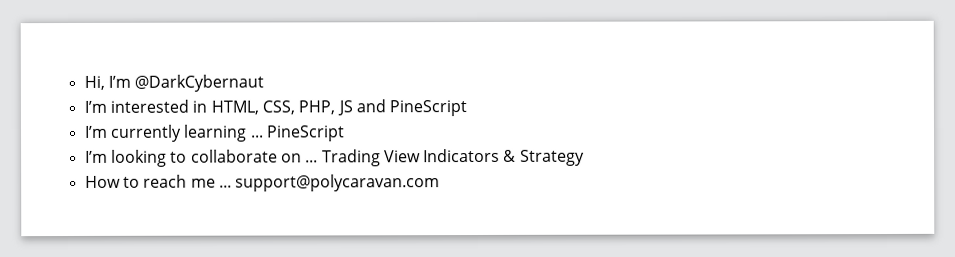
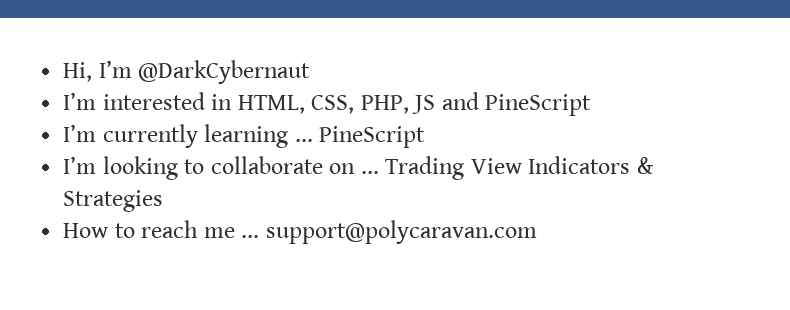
[519,149,585,166] Strategy -> [63,190,164,212] Strategies

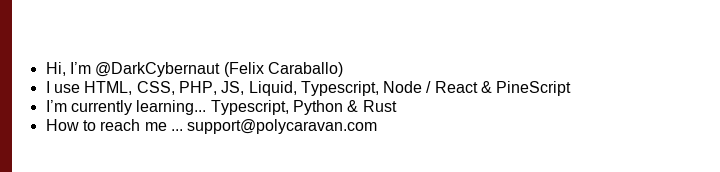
[63,92,592,116] [63,124,426,148] [63,156,654,180] [63,190,164,212] // I’m interested in HTML, CSS, PHP, JS and PineScript // I’m currently learning ... PineScript // I’m looking to collaborate on ... Trading View Indicators & Strategies -> [223,62,343,77] [45,81,572,96] [45,100,397,115] (Felix Caraballo) // I use HTML, CSS, PHP, JS, Liquid, Typescript, Node / React & PineScript // I’m currently learning... Typescript, Python & Rust

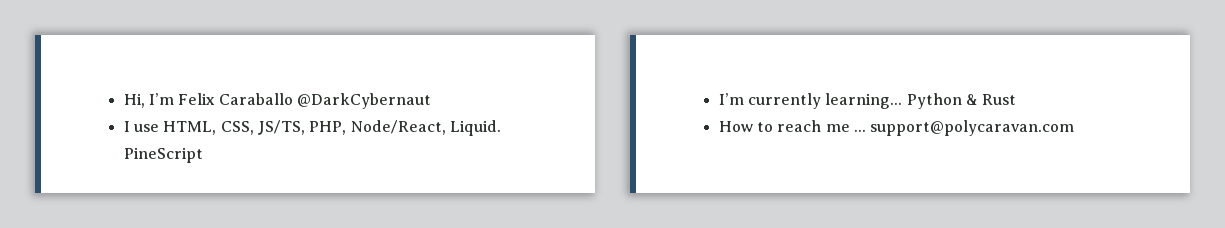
(91, 68) none -> [178,93,293,105] Felix Caraballo
[223,62,343,77] (Felix Caraballo) -> (431, 101) none
[178,81,493,96] PHP, JS, Liquid, Typescript, Node / React & -> [257,120,501,136] JS/TS, PHP, Node/React, Liquid.
[210,100,289,115] Typescript, -> (903, 101) none

